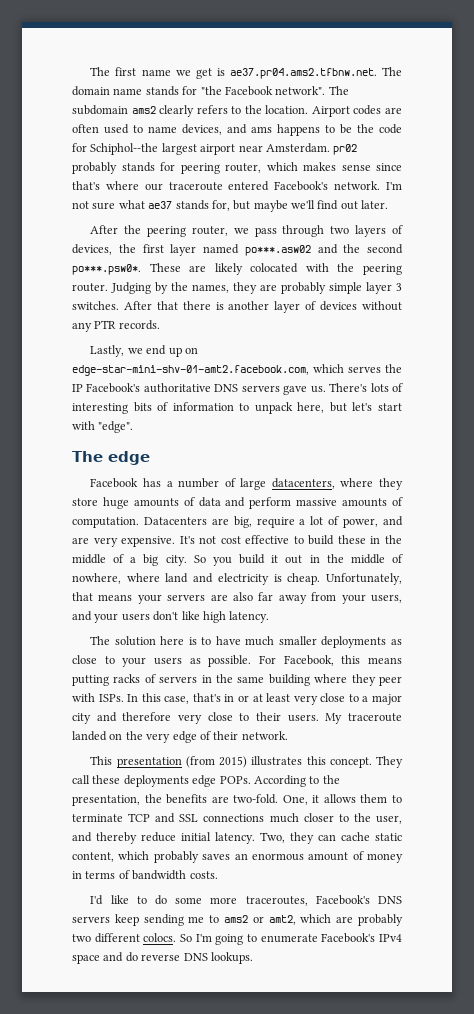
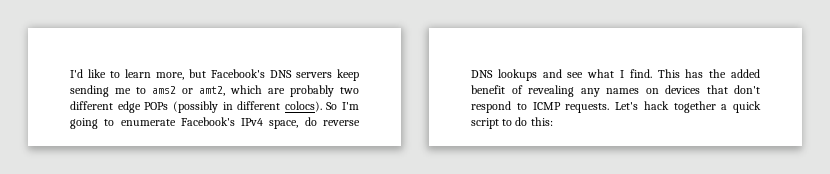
[90,67,402,79] [72,86,349,96] [72,105,402,117] [72,124,402,136] [72,143,358,155] [72,162,402,174] [72,181,402,191] [72,200,389,212] [90,225,404,237] [72,244,403,256] [72,263,402,275] [72,282,402,294] [72,301,402,313] [72,320,160,332] [90,345,198,357] [72,364,402,376] [72,383,404,395] [72,402,402,414] [72,421,134,433] [72,451,150,465] [90,478,403,490] [72,497,403,509] [72,516,404,528] [72,535,402,547] [72,554,403,566] [72,573,402,585] [72,592,402,604] [72,611,270,623] [90,636,402,648] [72,655,402,667] [72,674,402,686] [72,693,402,705] [72,712,402,724] [72,731,288,743] [90,756,403,768] [72,775,340,787] [72,794,402,806] [72,813,402,824] [72,832,402,844] [72,851,403,863] [72,870,218,880] [90,895,308,906] The first name we get is ae37.pr04.ams2.tfbnw.net. The domain name stands for "the Facebook network". The subdomain ams2 clearly refers to the location. Airport codes are often used to name devices, and ams happens to be the code for Schiphol--the largest airport near Amsterdam. pr02 probably stands for peering router, which makes sense since that's where our traceroute entered Facebook's network. I'm not sure what ae37 stands for, but maybe we'll find out later. // After the peering router, we pass through two layers of devices, the first layer named po***.asw02 and the second po***.psw0*. These are likely colocated with the peering router. Judging by the names, they are probably simple layer 3 switches. After that there is another layer of devices without any PTR records. // Lastly, we end up on edge-star-mini-shv-01-amt2.facebook.com, which serves the IP Facebook's authoritative DNS servers gave us. There's lots of interesting bits of information to unpack here, but let's start with "edge". // The edge // Facebook has a number of large datacenters, where they store huge amounts of data and perform massive amounts of computation. Datacenters are big, require a lot of power, and are very expensive. It's not cost effective to build these in the middle of a big city. So you build it out in the middle of nowhere, where land and electricity is cheap. Unfortunately, that means your servers are also far away from your users, and your users don't like high latency. // The solution here is to have much smaller deployments as close to your users as possible. For Facebook, this means putting racks of servers in the same building where they peer with ISPs. In this case, that's in or at least very close to a major city and therefore very close to their users. My traceroute landed on the very edge of their network. // This presentation (from 2015) illustrates this concept. They call these deployments edge POPs. According to the presentation, the benefits are two-fold. One, it allows them to terminate TCP and SSL connections much closer to the user, and thereby reduce initial latency. Two, they can cache static content, which probably saves an enormous amount of money in terms of bandwidth costs. // I'd like to do some more traceroutes, -> [70,69,206,80] I'd like to learn more, but
[143,933,177,942] colocs. -> [117,101,322,113] edge POPs (possibly in different colocs).
[72,952,124,964] space and -> [269,120,299,129] space,
[210,952,253,964] lookups. -> [497,69,760,81] [471,85,760,97] [471,101,761,113] [471,117,553,129] lookups and see what I find. This has the added benefit of revealing any names on devices that don't respond to ICMP requests. Let's hack together a quick script to do this:

